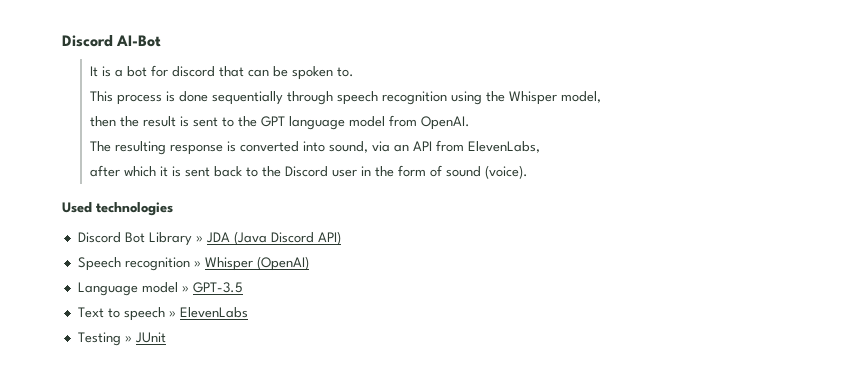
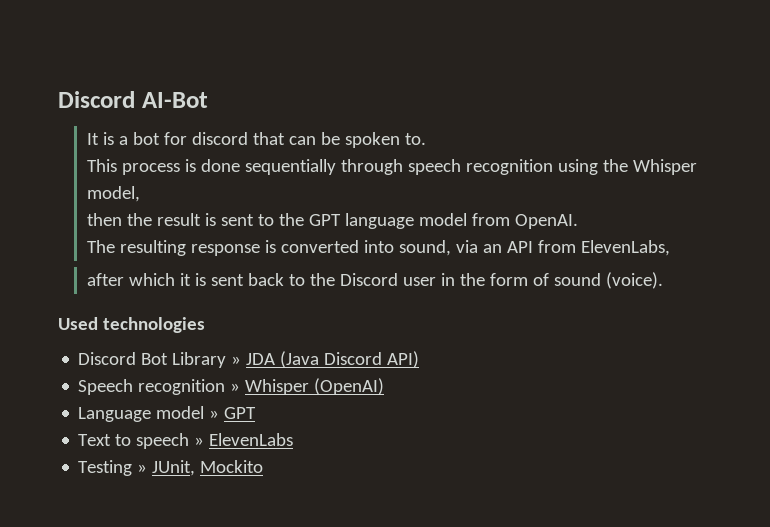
[192,282,243,293] GPT-3.5 -> [224,407,257,419] GPT
[134,332,166,343] JUnit -> [152,460,264,476] JUnit, Mockito

